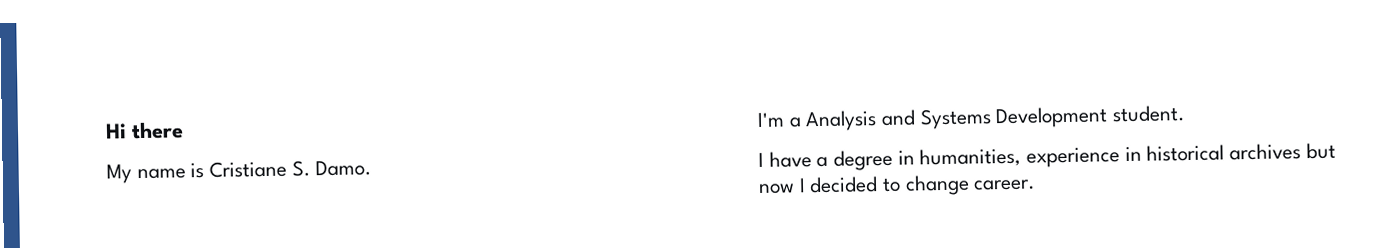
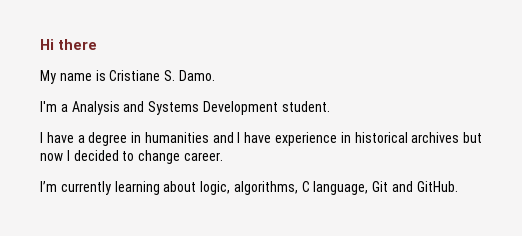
[919,147,1022,168] humanities, -> [144,132,272,143] humanities and I have
(1037, 185) none -> [40,181,458,195] // I’m currently learning about logic, algorithms, C language, Git and GitHub.

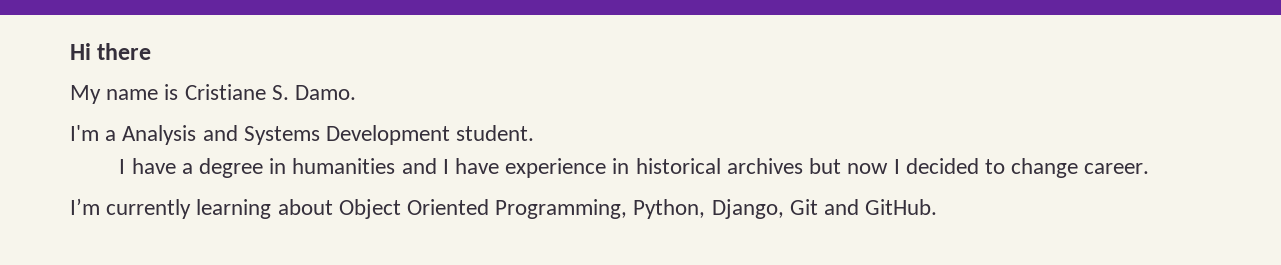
[200,181,369,195] logic, algorithms, C language, -> [338,199,784,219] Object Oriented Programming, Python, Django,

